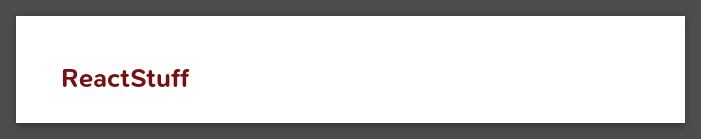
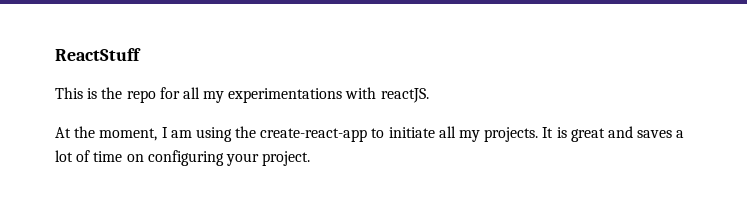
(190, 78) none -> [55,87,429,103] [55,126,685,142] [55,150,311,166] // This is the repo for all my experimentations with reactJS. // At the moment, I am using the create-react-app to initiate all my projects. It is great and saves a lot of time on configuring your project.

